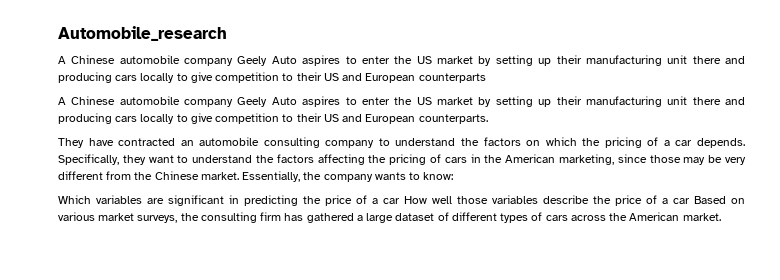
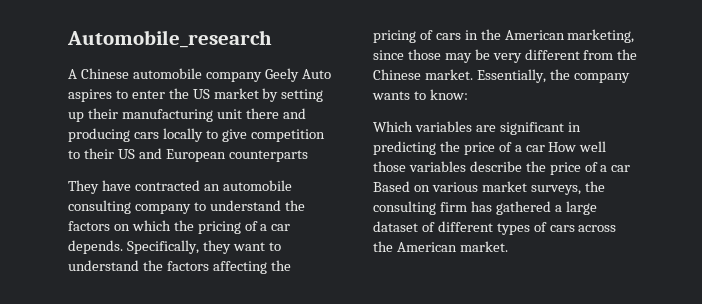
[58,96,745,107] [58,113,488,124] // A Chinese automobile company Geely Auto aspires to enter the US market by setting up their manufacturing unit there and producing cars locally to give competition to their US and European counterparts. -> (308, 156) none

